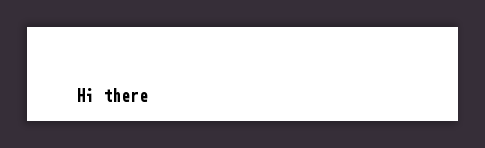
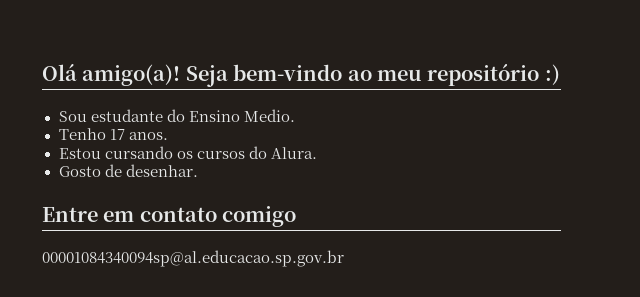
[76,88,148,102] Hi there -> [42,63,560,87] [58,109,295,122] [58,128,168,140] [58,146,317,159] [58,164,198,177] [42,206,297,227] [42,250,344,267] Olá amigo(a)! Seja bem-vindo ao meu repositório :) // Sou estudante do Ensino Medio. // Tenho 17 anos. // Estou cursando os cursos do Alura. // Gosto de desenhar. // Entre em contato comigo // 00001084340094sp@al.educacao.sp.gov.br

